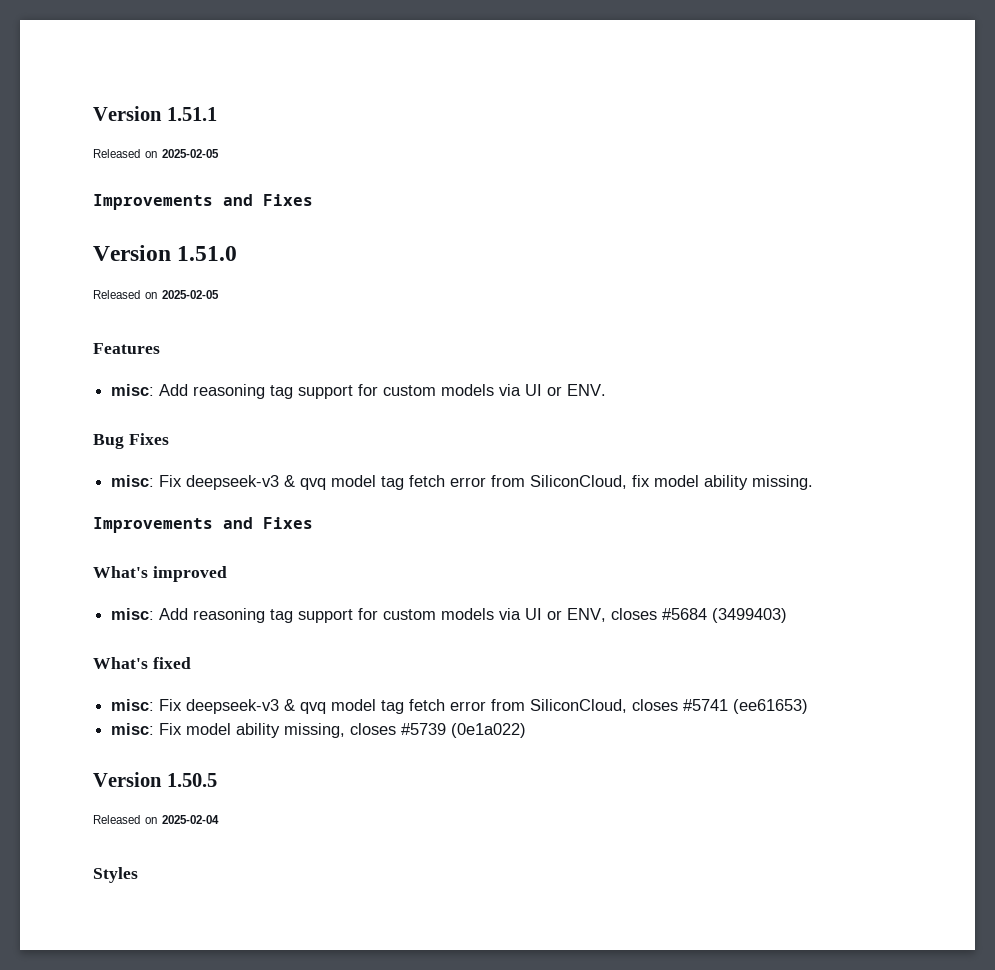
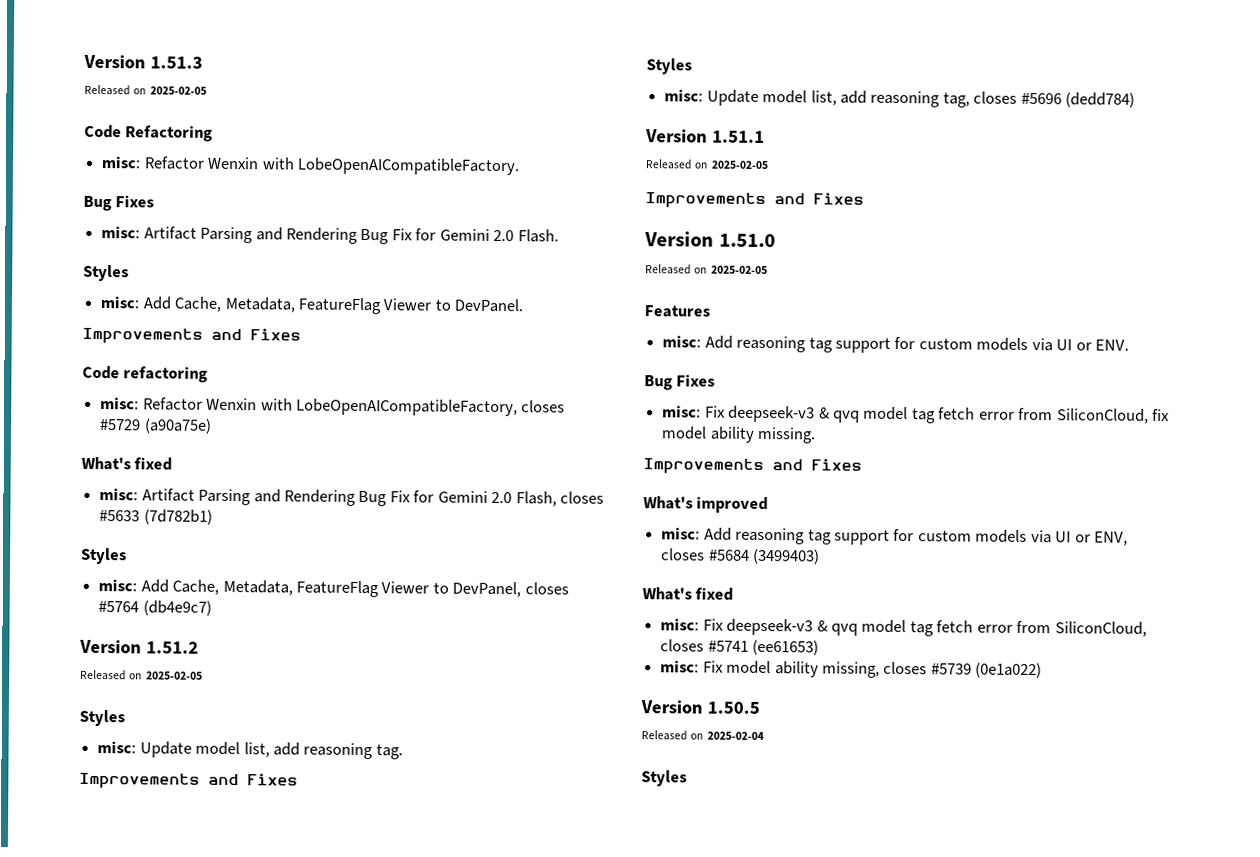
[93,106,162,121] Version -> [83,54,203,69] [84,84,207,96] [84,124,214,142] [101,156,520,176] [83,195,155,212] [101,226,559,245] [83,264,129,282] [100,296,524,315] [82,327,301,344] [82,365,209,383] [100,397,566,417] [99,418,212,434] [81,456,173,471] [99,488,605,507] [99,509,213,525] [80,547,127,565] [98,579,569,598] [98,600,212,616] [79,639,199,654] [80,669,203,681] [79,709,125,727] [97,741,403,760] [79,772,298,789] [646,58,692,75] [664,89,1136,108] [645,129,708,143] Version 1.51.3 // Released on 2025-02-05 // Code Refactoring // misc: Refactor Wenxin with LobeOpenAICompatibleFactory. // Bug Fixes // misc: Artifact Parsing and Rendering Bug Fix for Gemini 2.0 Flash. // Styles // misc: Add Cache, Metadata, FeatureFlag Viewer to DevPanel. // Improvements and Fixes // Code refactoring // misc: Refactor Wenxin with LobeOpenAICompatibleFactory, closes #5729 (a90a75e) // What's fixed // misc: Artifact Parsing and Rendering Bug Fix for Gemini 2.0 Flash, closes #5633 (7d782b1) // Styles // misc: Add Cache, Metadata, FeatureFlag Viewer to DevPanel, closes #5764 (db4e9c7) // Version 1.51.2 // Released on 2025-02-05 // Styles // misc: Update model list, add reasoning tag. // Improvements and Fixes // Styles // misc: Update model list, add reasoning tag, closes #5696 (dedd784) // Version

